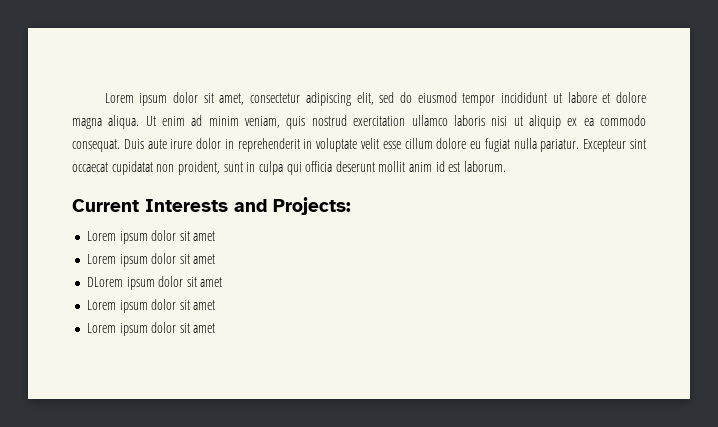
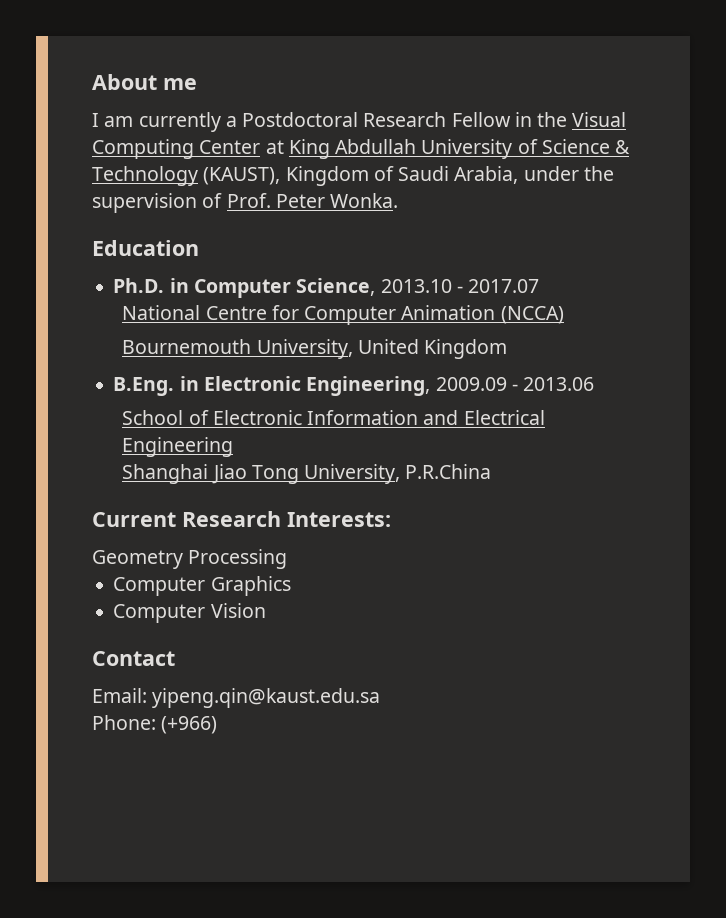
[104,92,646,106] [72,115,647,129] [72,138,646,152] [72,161,507,175] [72,197,351,215] [86,230,216,244] [86,253,216,267] [86,276,223,290] [86,299,216,313] [86,322,216,336] Lorem ipsum dolor sit amet, consectetur adipiscing elit, sed do eiusmod tempor incididunt ut labore et dolore magna aliqua. Ut enim ad minim veniam, quis nostrud exercitation ullamco laboris nisi ut aliquip ex ea commodo consequat. Duis aute irure dolor in reprehenderit in voluptate velit esse cillum dolore eu fugiat nulla pariatur. Excepteur sint occaecat cupidatat non proident, sunt in culpa qui officia deserunt mollit anim id est laborum. // Current Interests and Projects: // Lorem ipsum dolor sit amet // Lorem ipsum dolor sit amet // DLorem ipsum dolor sit amet // Lorem ipsum dolor sit amet // Lorem ipsum dolor sit amet -> [92,74,197,90] [92,112,627,132] [92,139,631,159] [92,166,614,186] [92,193,399,213] [92,240,199,256] [113,278,540,298] [122,305,564,325] [122,339,508,359] [113,376,595,396] [122,410,545,425] [122,437,234,457] [122,464,492,484] [92,511,391,527] [92,549,288,569] [113,576,291,596] [113,603,266,623] [92,651,175,666] [92,688,381,708] [92,715,218,734] About me // I am currently a Postdoctoral Research Fellow in the Visual Computing Center at King Abdullah University of Science & Technology (KAUST), Kingdom of Saudi Arabia, under the supervision of Prof. Peter Wonka. // Education // Ph.D. in Computer Science, 2013.10 - 2017.07 // National Centre for Computer Animation (NCCA) // Bournemouth University, United Kingdom // B.Eng. in Electronic Engineering, 2009.09 - 2013.06 // School of Electronic Information and Electrical Engineering // Shanghai Jiao Tong University, P.R.China // Current Research Interests: // Geometry Processing // Computer Graphics // Computer Vision // Contact // Email: yipeng.qin@kaust.edu.sa // Phone: (+966)

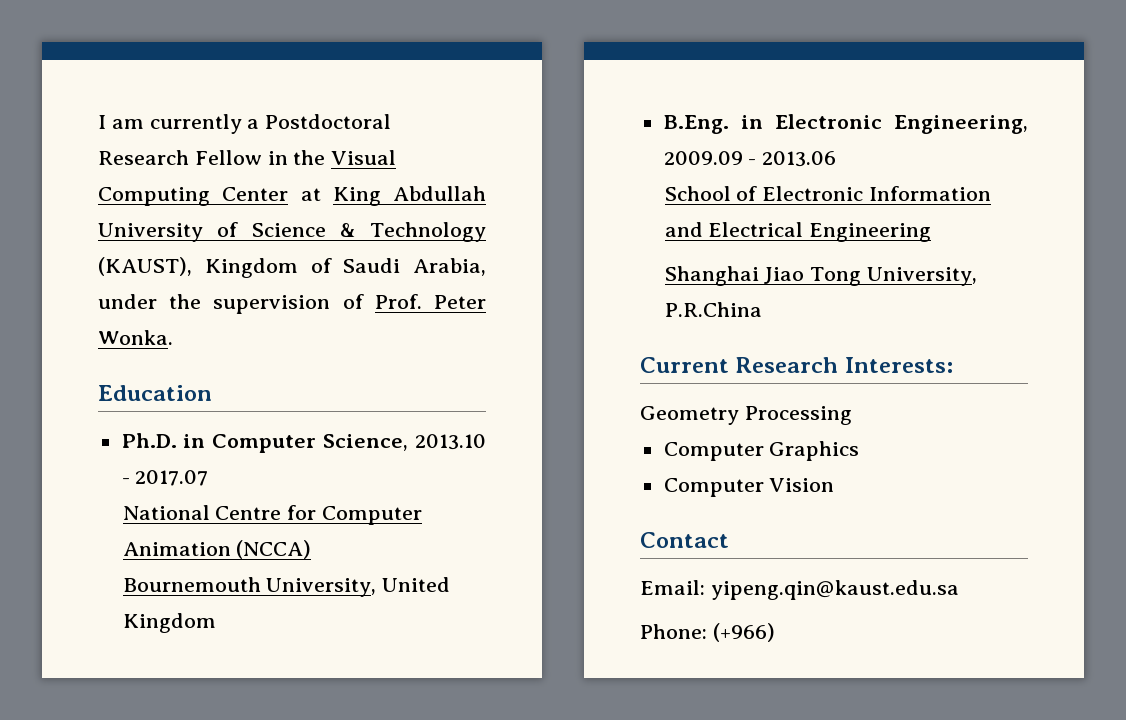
[92,74,197,90] About me // -> (98, 122) none

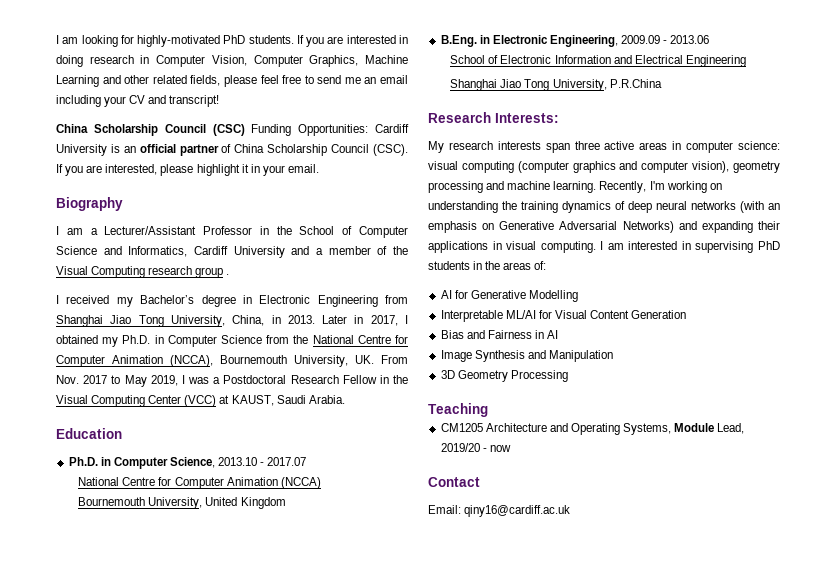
[98,114,242,134] I am currently -> [56,35,408,47] [56,55,409,67] [56,75,408,87] [56,95,220,107] [56,124,410,136] [56,144,408,156] [56,164,319,176] [56,197,123,211] [56,226,408,238] [56,246,409,258] [56,266,230,278] [56,295,408,307] [56,315,409,327] [56,335,408,347] [56,355,408,367] [56,375,210,387] I am looking for highly-motivated PhD students. If you are interested in doing research in Computer Vision, Computer Graphics, Machine Learning and other related fields, please feel free to send me an email including your CV and transcript! // China Scholarship Council (CSC) Funding Opportunities: Cardiff University is an official partner of China Scholarship Council (CSC). If you are interested, please highlight it in your email. // Biography // I am a Lecturer/Assistant Professor in the School of Computer Science and Informatics, Cardiff University and a member of the Visual Computing research group . // I received my Bachelor’s degree in Electronic Engineering from Shanghai Jiao Tong University, China, in 2013. Later in 2017, I obtained my Ph.D. in Computer Science from the National Centre for Computer Animation (NCCA), Bournemouth University, UK. From Nov. 2017 to May 2019, I was
[300,186,486,206] [98,222,487,242] [98,257,486,278] [98,294,486,314] [98,330,173,345] at King Abdullah University of Science & Technology (KAUST), Kingdom of Saudi Arabia, under the supervision of Prof. Peter Wonka. -> [184,395,345,407] (VCC) at KAUST, Saudi Arabia.
[640,357,729,373] Current -> (662, 83) none
[640,406,852,425] [663,441,860,461] [663,478,835,497] Geometry Processing // Computer Graphics // Computer Vision -> [428,141,780,153] [428,161,780,173] [428,181,722,193] [428,201,780,213] [428,221,780,233] [428,241,780,253] [428,261,547,270] [440,290,578,302] [440,310,687,322] [440,330,559,339] [440,350,613,362] [440,370,568,382] [428,403,488,417] [440,423,745,435] [440,443,511,452] My research interests span three active areas in computer science: visual computing (computer graphics and computer vision), geometry processing and machine learning. Recently, I'm working on understanding the training dynamics of deep neural networks (with an emphasis on Generative Adversarial Networks) and expanding their applications in visual computing. I am interested in supervising PhD students in the areas of: // AI for Generative Modelling // Interpretable ML/AI for Visual Content Generation // Bias and Fairness in AI // Image Synthesis and Manipulation // 3D Geometry Processing // Teaching // CM1205 Architecture and Operating Systems, Module Lead, 2019/20 - now
[710,580,959,600] [640,623,775,642] yipeng.qin@kaust.edu.sa // Phone: (+966) -> [464,505,571,517] qiny16@cardiff.ac.uk

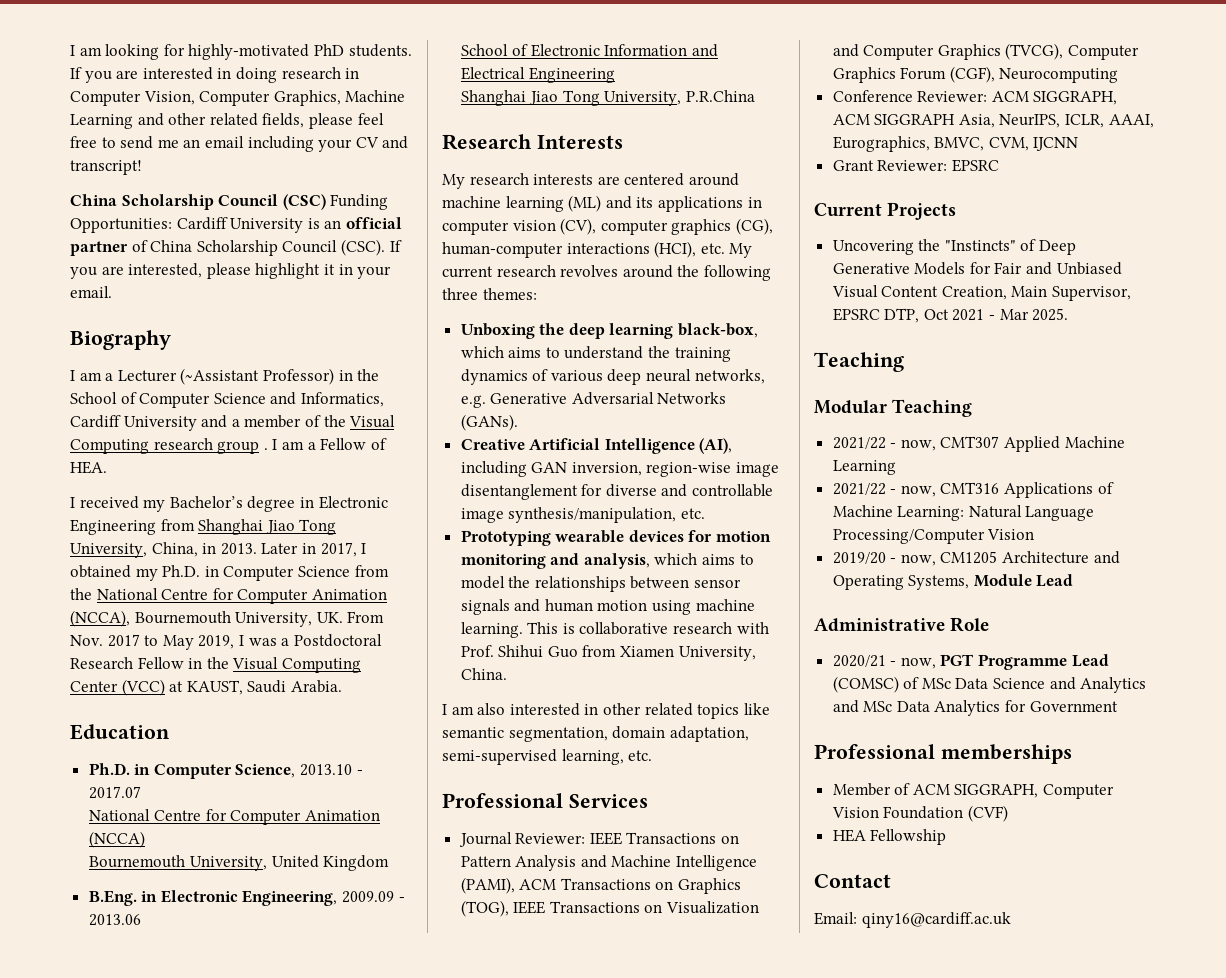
[104,226,253,235] Lecturer/Assistant Professor -> [117,368,334,385] Lecturer (~Assistant Professor)
(230, 274) none -> [272,438,387,450] [70,461,107,474] I am a Fellow of HEA.
[495,113,559,123] Interests: -> [536,135,623,149] Interests
[545,141,780,153] [428,161,780,173] [428,181,722,193] [428,201,498,213] span three active areas in computer science: visual computing (computer graphics and computer vision), geometry processing and machine learning. Recently, I'm working on understanding -> [597,173,739,186] [442,195,762,212] [442,218,773,235] [442,241,753,258] [442,265,771,281] [442,288,537,300] [460,323,759,339] [460,346,644,359] are centered around machine learning (ML) and its applications in computer vision (CV), computer graphics (CG), human-computer interactions (HCI), etc. My current research revolves around the following three themes: // Unboxing the deep learning black-box, which aims to understand
(625, 205) none -> [550,370,603,382] various
[691,201,780,213] [428,221,780,233] [428,241,780,253] [428,261,547,270] [440,290,578,302] [440,310,687,322] [440,330,559,339] [440,350,613,362] [440,370,568,382] [428,403,488,417] networks (with an emphasis on Generative Adversarial Networks) and expanding their applications in visual computing. I am interested in supervising PhD students in the areas of: // AI for Generative Modelling // Interpretable ML/AI for Visual Content Generation // Bias and Fairness in AI // Image Synthesis and Manipulation // 3D Geometry Processing // Teaching // -> [694,369,765,384] [460,392,727,408] [460,414,518,431] [460,438,733,454] [460,461,780,477] [460,484,774,500] [460,507,705,523] [460,530,772,546] [460,553,754,569] [460,576,742,592] [460,599,755,615] [460,622,769,638] [460,645,756,661] [460,668,507,680] [442,703,770,719] [442,726,749,742] [442,749,653,765] [442,793,648,808] [458,832,740,847] [460,855,758,871] [460,877,742,894] [460,900,760,917] [832,43,1140,60] [832,66,1119,83] [832,90,1118,105] [832,114,1154,128] [832,136,1079,152] [832,159,999,172] [814,202,957,220] [832,239,1077,255] [832,262,1122,275] [831,285,1132,301] [832,308,1069,323] [814,352,904,372] [814,399,973,417] [832,436,1125,452] [832,460,896,475] [832,482,1114,498] [832,505,1095,521] [832,529,1035,544] [832,552,936,566] networks, e.g. Generative Adversarial Networks (GANs). // Creative Artificial Intelligence (AI), including GAN inversion, region-wise image disentanglement for diverse and controllable image synthesis/manipulation, etc. // Prototyping wearable devices for motion monitoring and analysis, which aims to model the relationships between sensor signals and human motion using machine learning. This is collaborative research with Prof. Shihui Guo from Xiamen University, China. // I am also interested in other related topics like semantic segmentation, domain adaptation, semi-supervised learning, etc. // Professional Services // Journal Reviewer: IEEE Transactions on Pattern Analysis and Machine Intelligence (PAMI), ACM Transactions on Graphics (TOG), IEEE Transactions on Visualization and Computer Graphics (TVCG), Computer Graphics Forum (CGF), Neurocomputing // Conference Reviewer: ACM SIGGRAPH, ACM SIGGRAPH Asia, NeurIPS, ICLR, AAAI, Eurographics, BMVC, CVM, IJCNN // Grant Reviewer: EPSRC // Current Projects // Uncovering the "Instincts" of Deep Generative Models for Fair and Unbiased Visual Content Creation, Main Supervisor, EPSRC DTP, Oct 2021 - Mar 2025. // Teaching // Modular Teaching // 2021/22 - now, CMT307 Applied Machine Learning // 2021/22 - now, CMT316 Applications of Machine Learning: Natural Language Processing/Computer Vision // 2019/20 - now,
[717,423,745,434] [440,443,511,452] Lead, 2019/20 - now -> [1036,574,1074,587] [814,617,990,632] [832,654,1109,670] [832,676,1147,693] [832,700,1118,716] [814,744,1072,764] [832,783,1115,799] [831,805,1008,822] [832,829,947,845] Lead // Administrative Role // 2020/21 - now, PGT Programme Lead (COMSC) of MSc Data Science and Analytics and MSc Data Analytics for Government // Professional memberships // Member of ACM SIGGRAPH, Computer Vision Foundation (CVF) // HEA Fellowship

